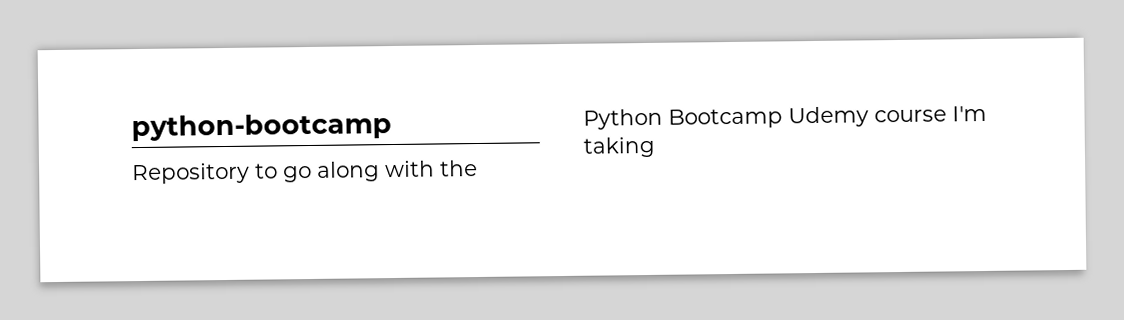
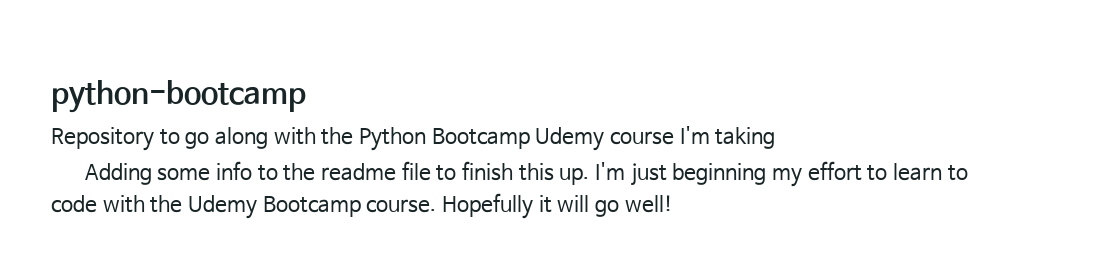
(655, 147) none -> [84,161,968,187] [51,193,673,219] // Adding some info to the readme file to finish this up. I'm just beginning my effort to learn to code with the Udemy Bootcamp course. Hopefully it will go well!

